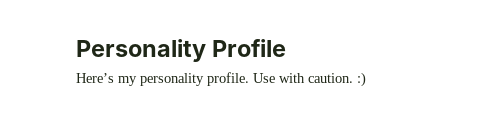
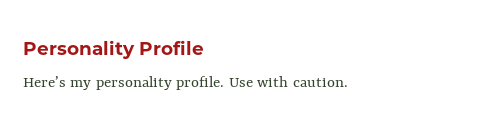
[357,72,366,87] :) -> (348, 82) none

